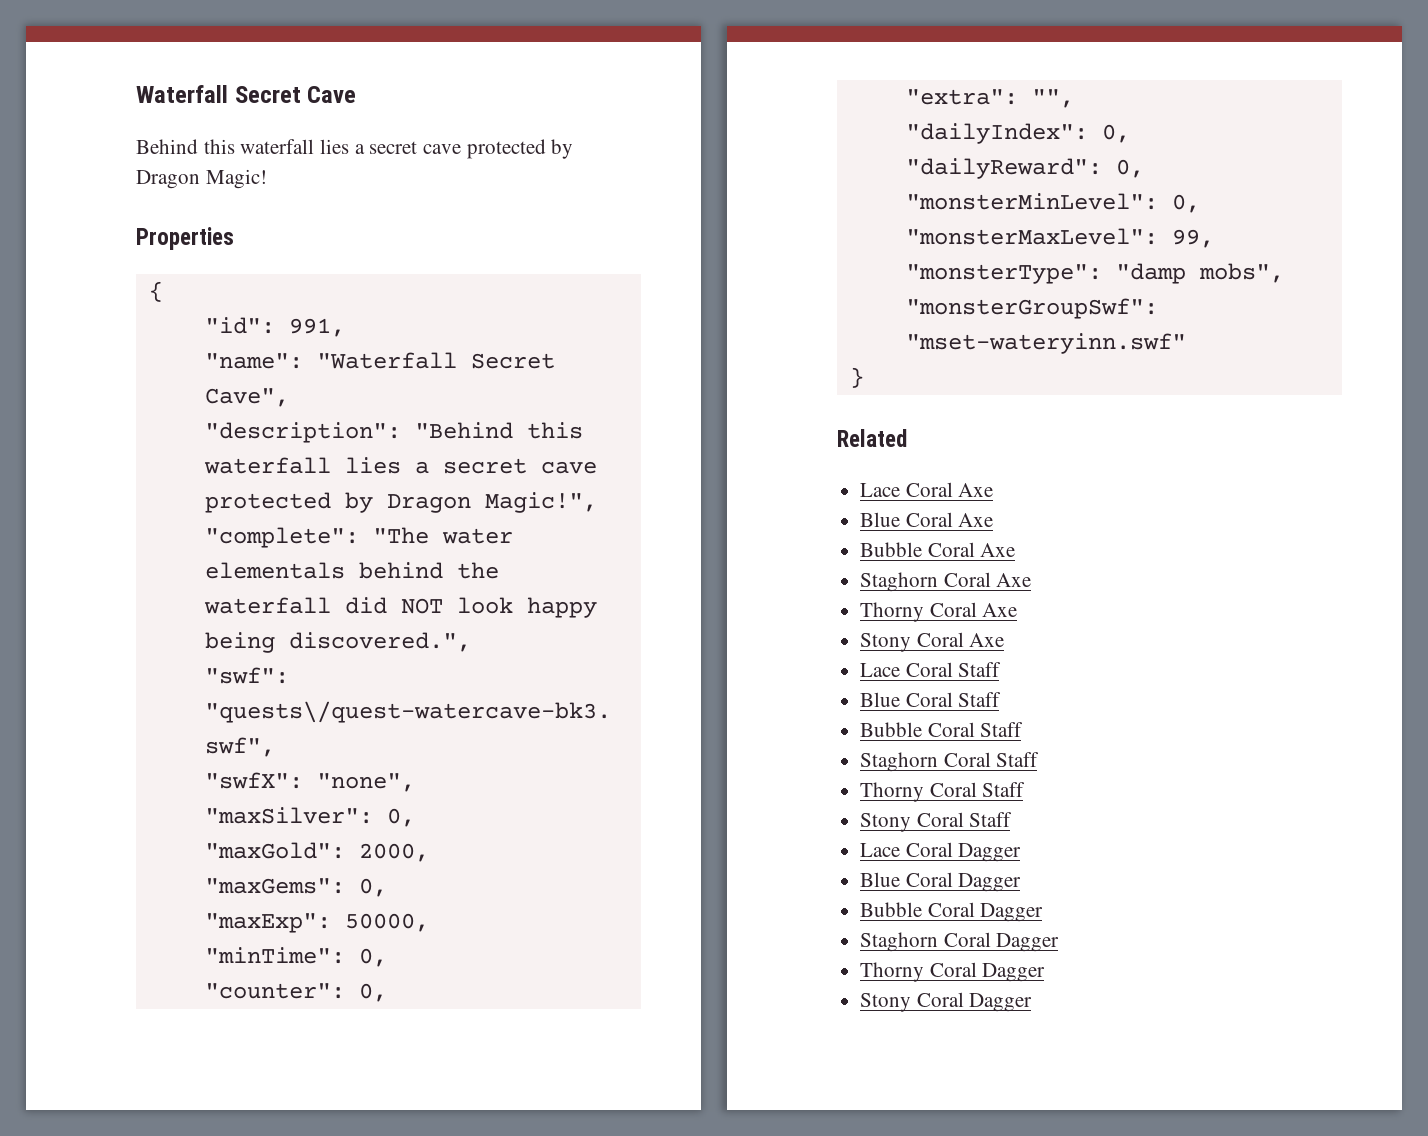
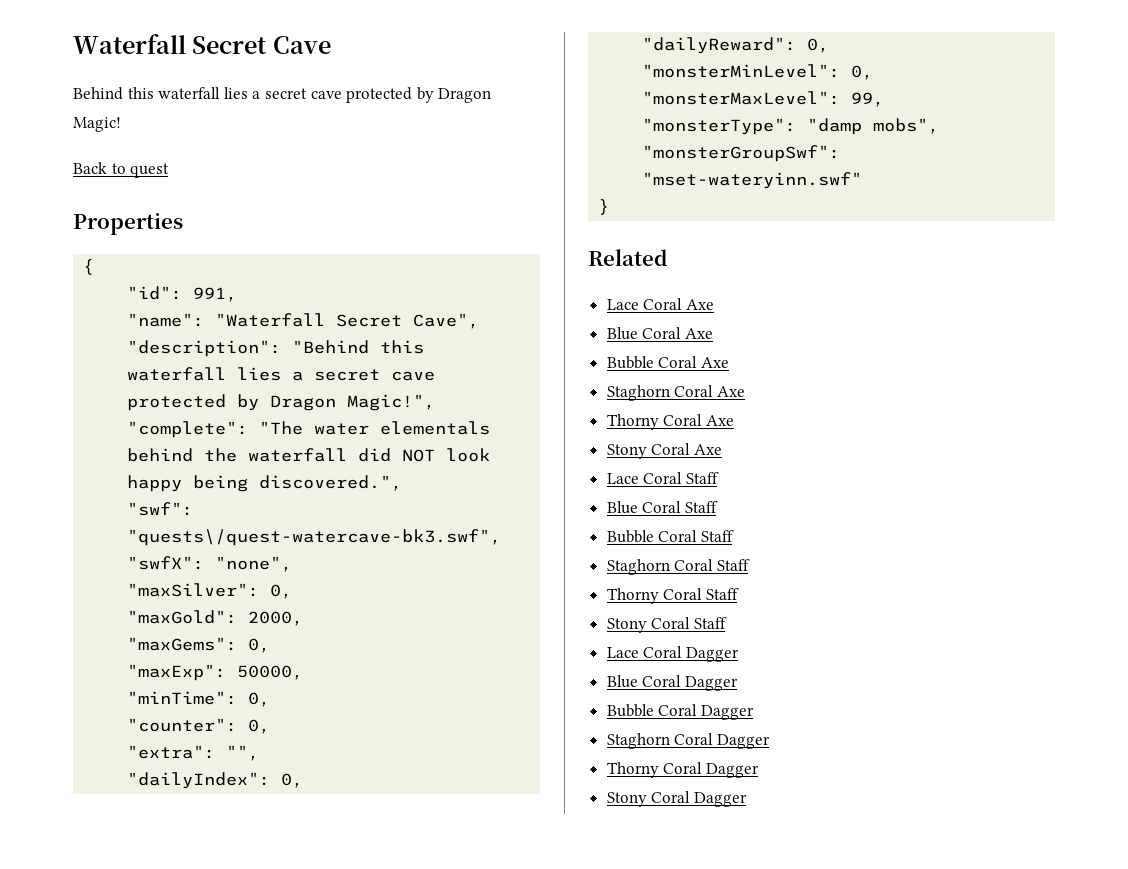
(267, 179) none -> [73,162,170,178] // Back to quest

